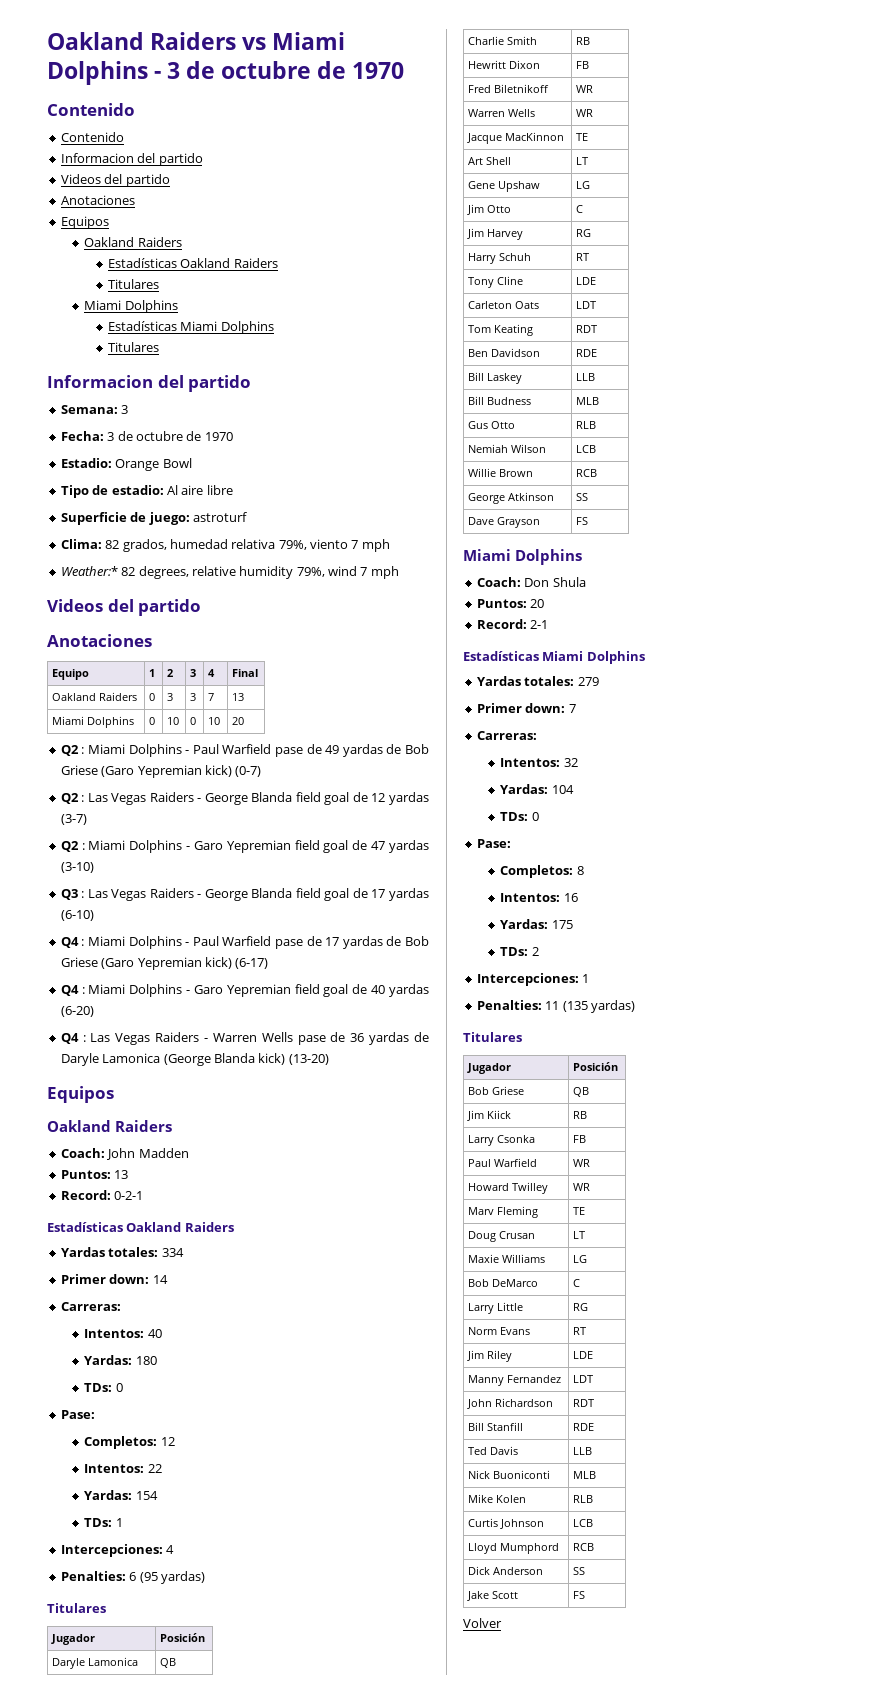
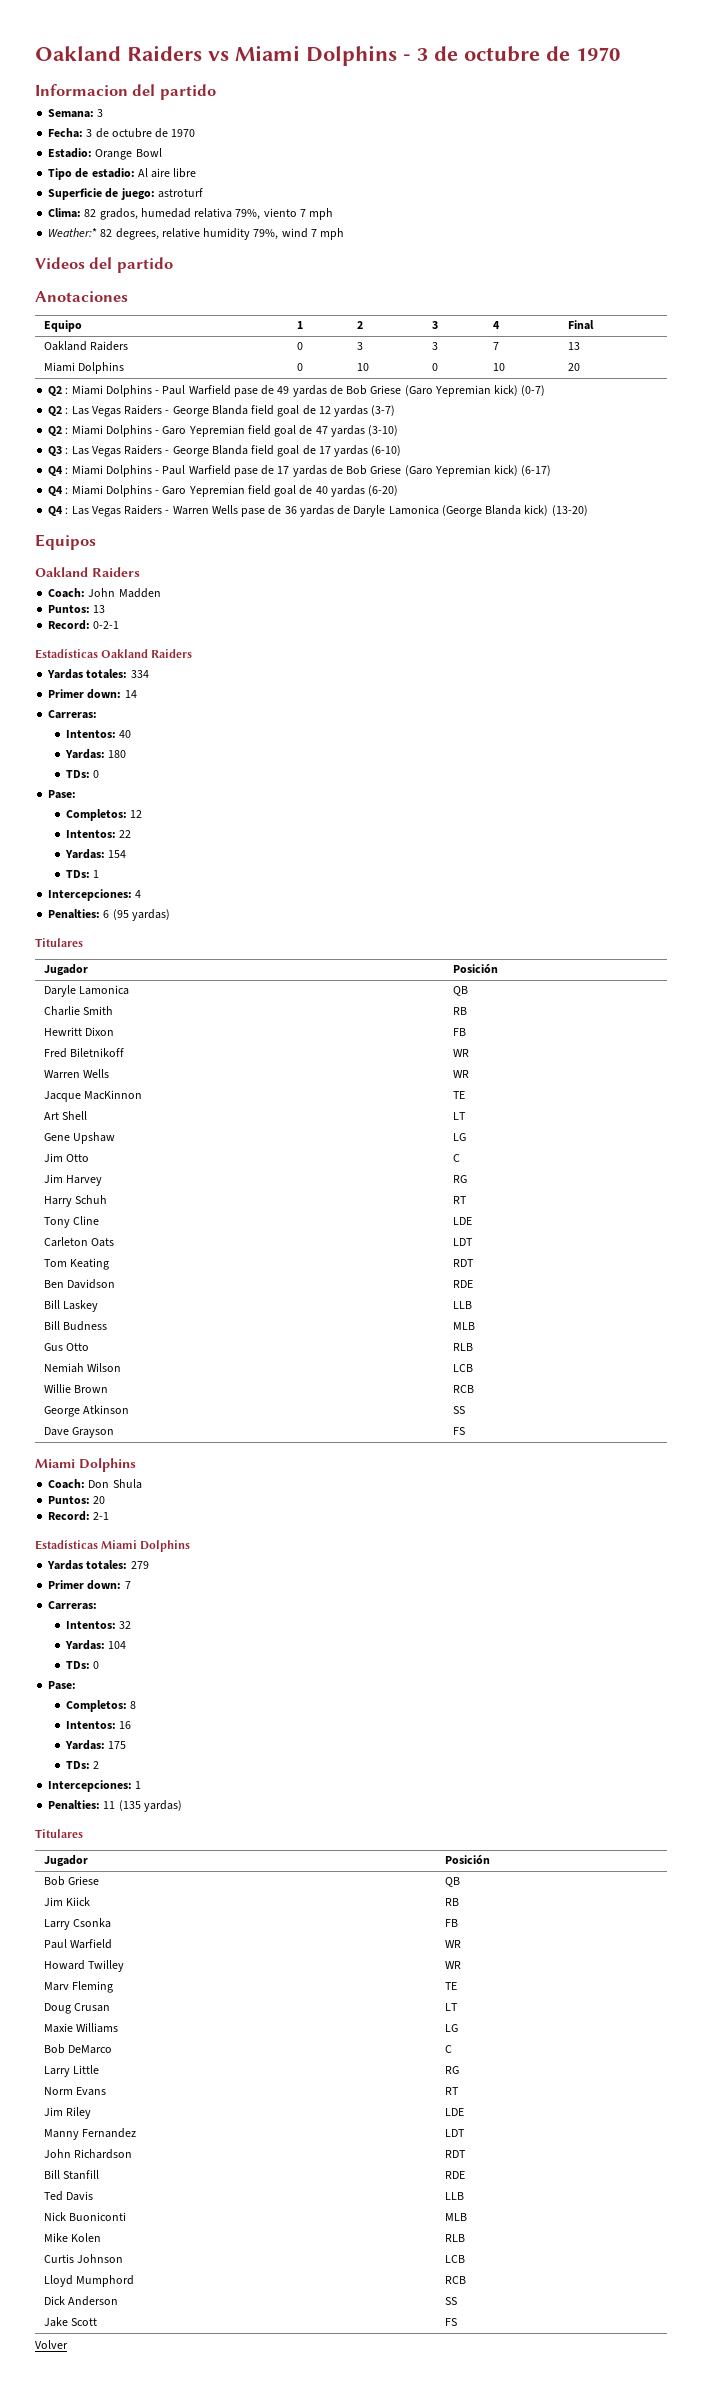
[47,103,135,116] [60,132,124,142] [60,153,203,166] [60,174,170,187] [60,195,135,205] [60,216,109,229] [84,237,182,247] [107,258,278,268] [107,279,159,289] [84,300,178,313] [107,321,274,334] [107,342,159,352] // Contenido // Contenido // Informacion del partido // Videos del partido // Anotaciones // Equipos // Oakland Raiders // Estadísticas Oakland Raiders // Titulares // Miami Dolphins // Estadísticas Miami Dolphins // Titulares -> (620, 54) none

